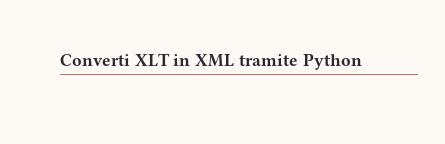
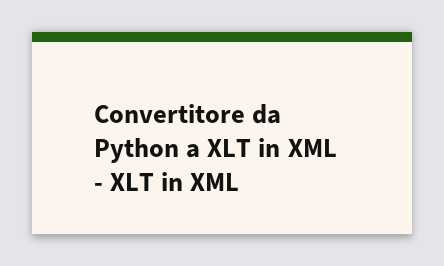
[60,53,362,70] Converti XLT in XML tramite Python -> [94,104,282,124] [94,138,337,163] [94,172,240,191] Convertitore da Python a XLT in XML - XLT in XML

